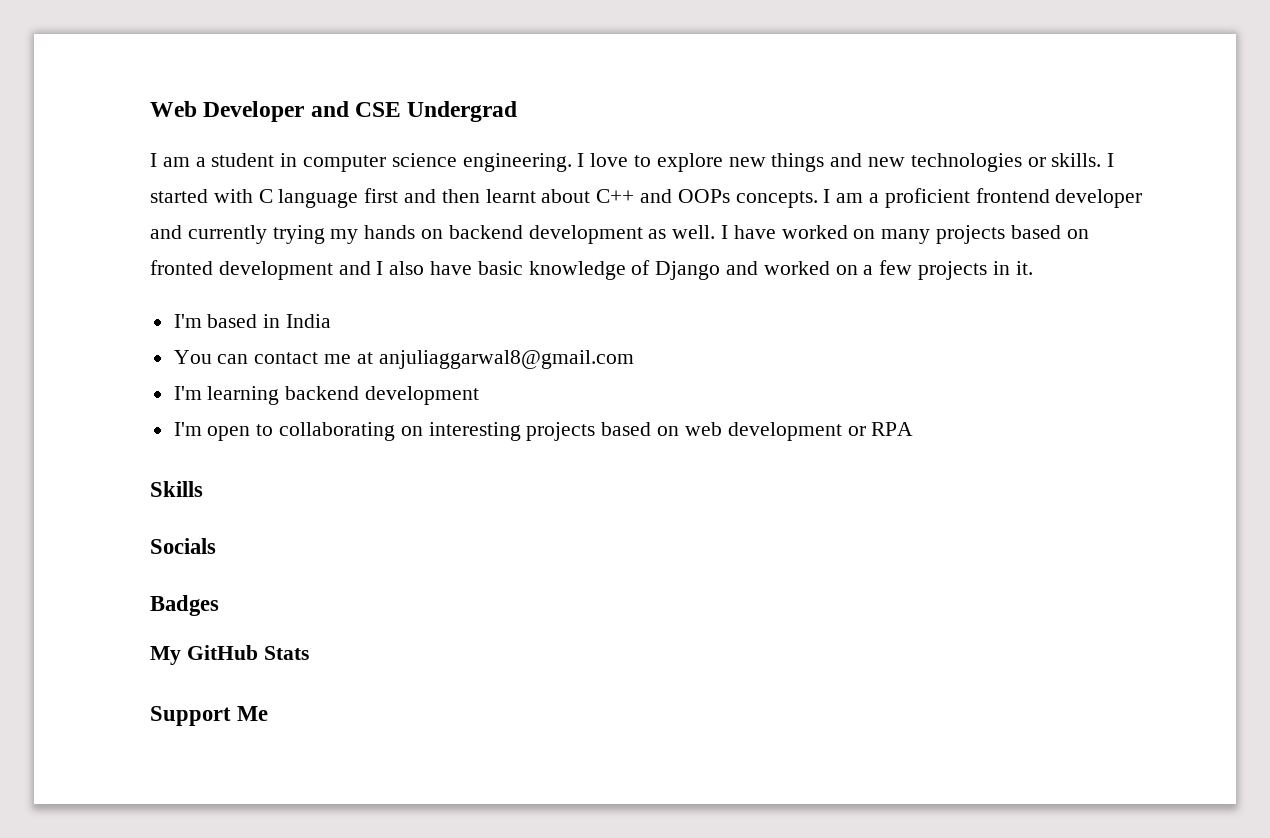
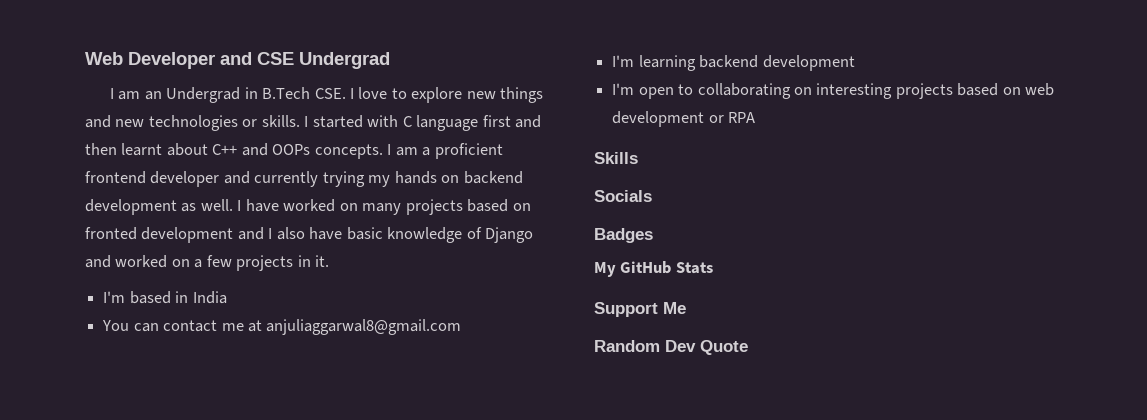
[195,153,572,172] a student in computer science engineering. -> [144,87,346,103] an Undergrad in B.Tech CSE.
(269, 713) none -> [594,340,748,355] // Random Dev Quote

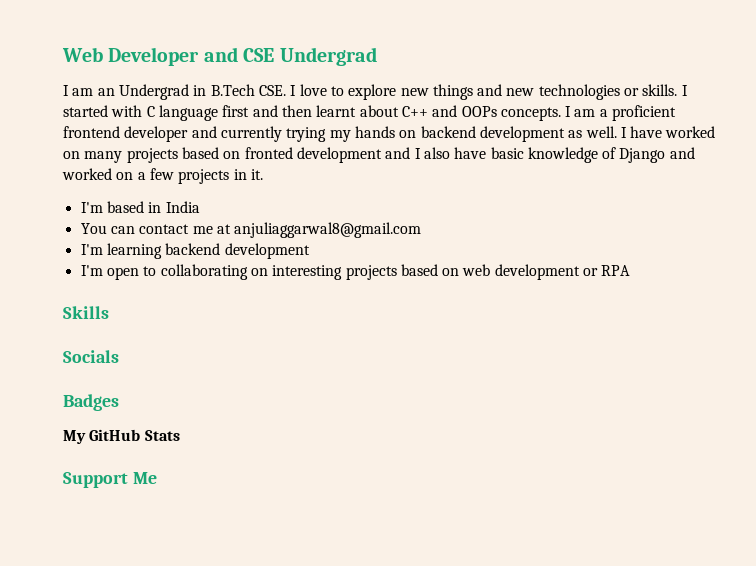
[594,340,748,355] // Random Dev Quote -> (157, 478) none

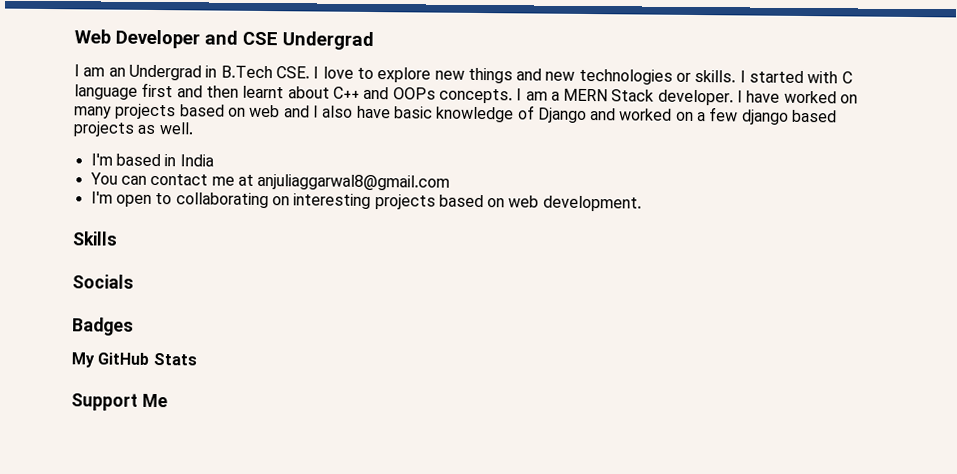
[612,105,677,121] [63,126,617,142] proficient frontend developer and currently trying my hands on backend development as well. -> [563,88,734,106] MERN Stack developer.
[244,147,382,163] fronted development -> [249,104,281,118] web
[178,169,263,184] projects in it. -> [741,109,838,125] [73,121,194,137] django based projects as well.
[80,243,310,259] // I'm learning backend development -> (451, 182) none
[494,264,631,280] development or RPA -> [542,195,642,212] development.

